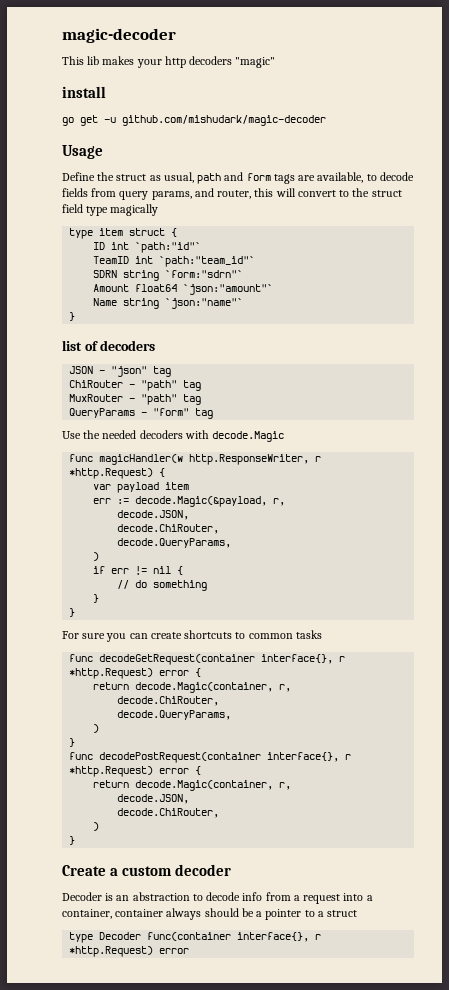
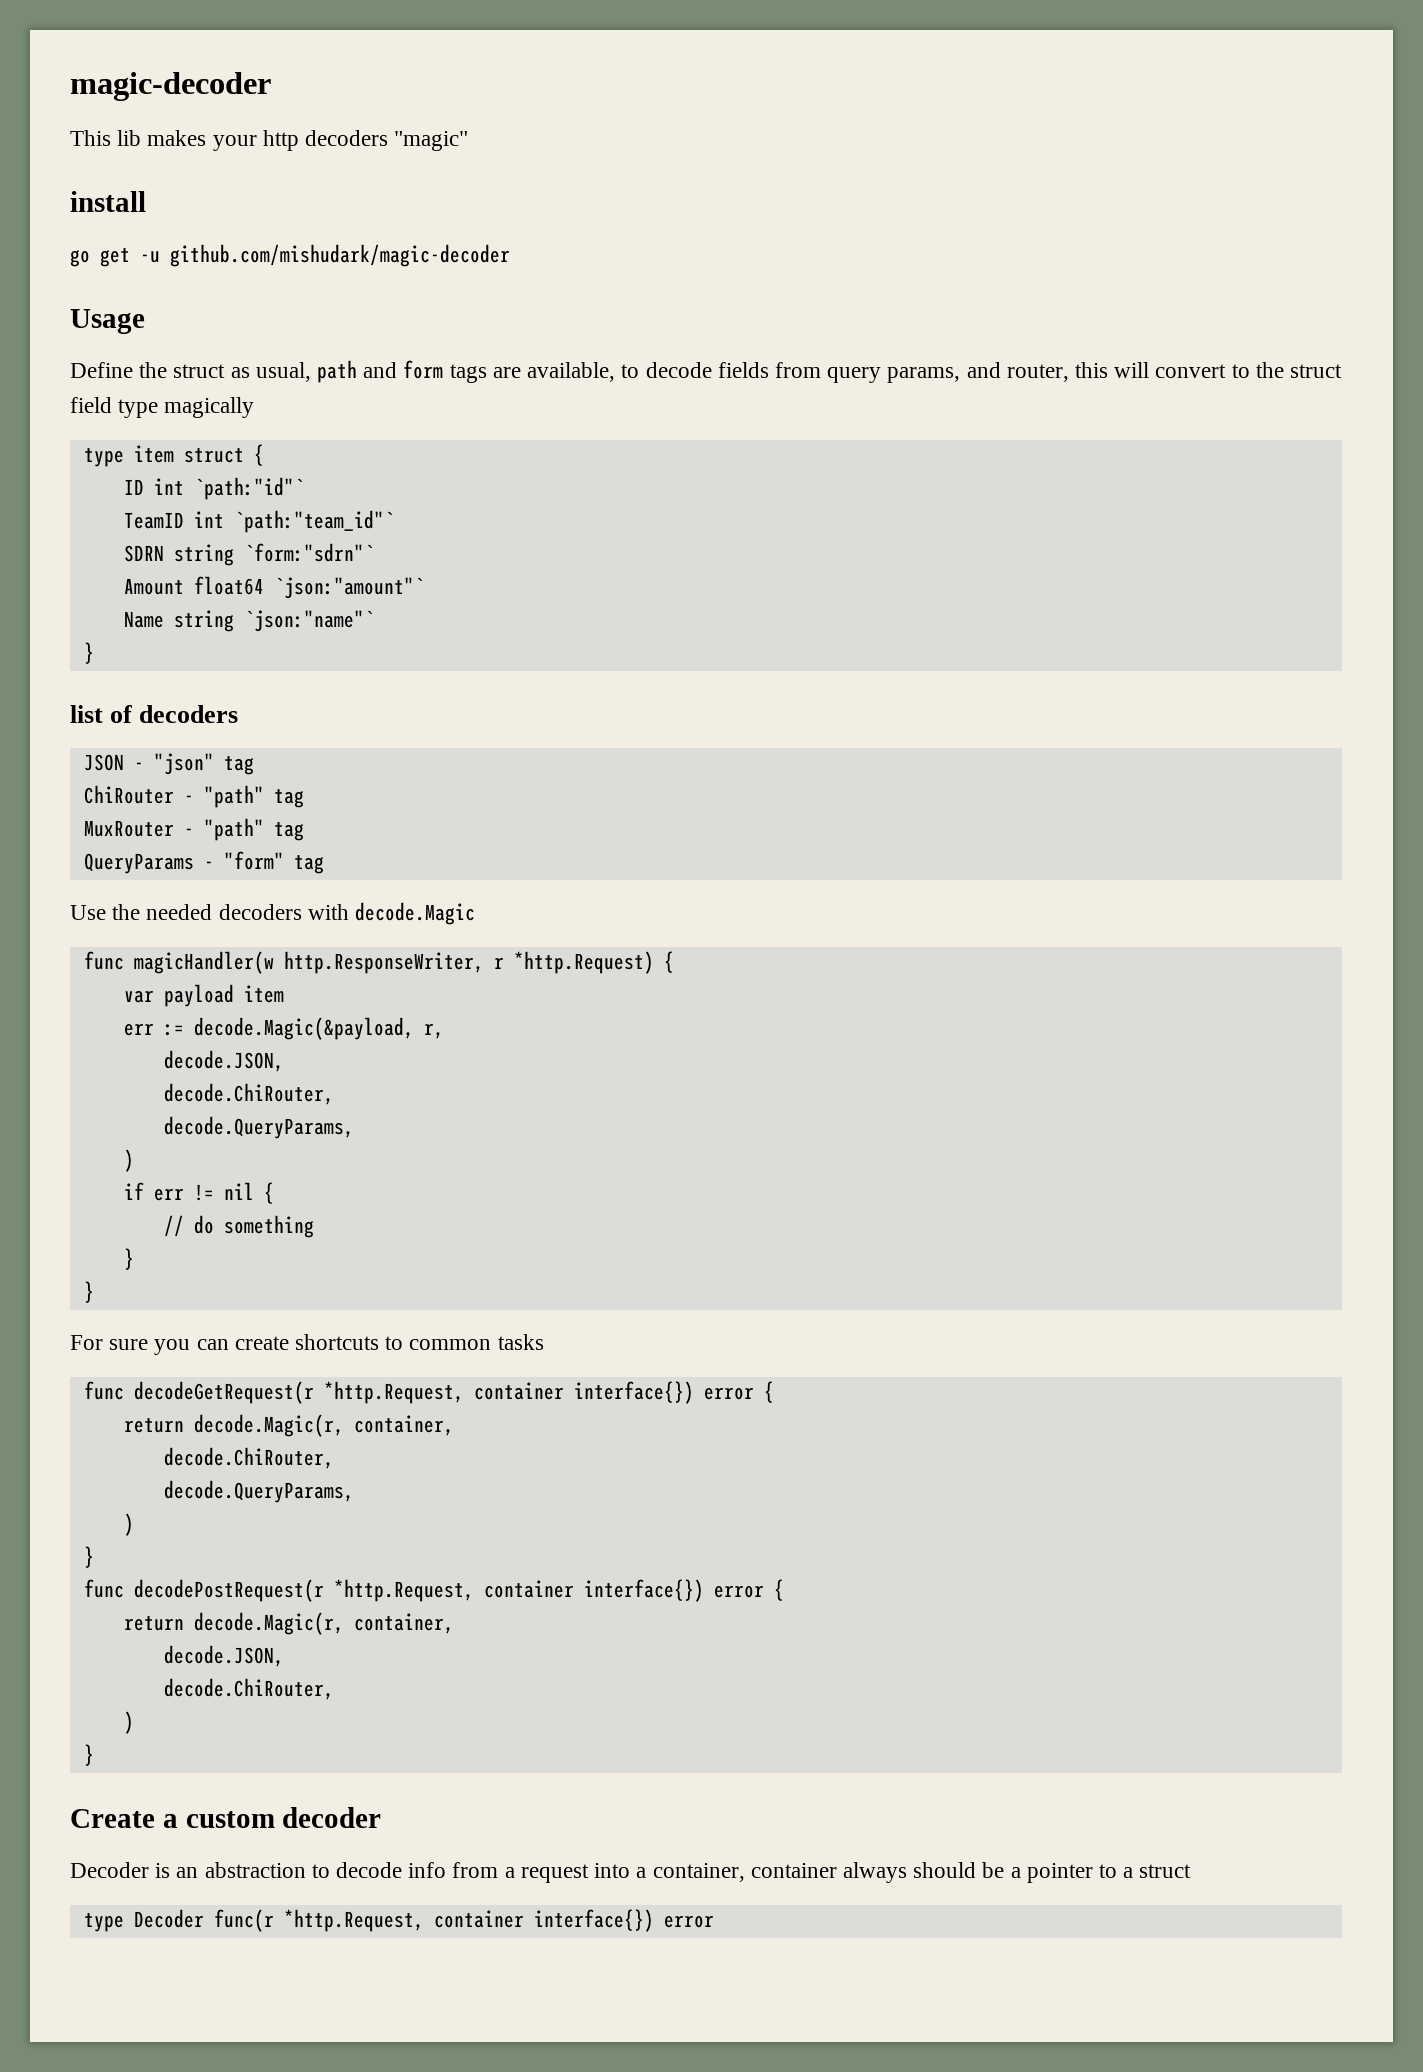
[99,654,346,665] [69,668,202,679] [93,682,292,693] decodeGetRequest(container interface{}, r *http.Request) error { // return decode.Magic(container, r, -> [133,1381,774,1404] [123,1414,454,1437] decodeGetRequest(r *http.Request, container interface{}) error { // return decode.Magic(r, container,
[99,752,352,763] [69,766,202,777] [93,780,292,791] decodePostRequest(container interface{}, r *http.Request) error { // return decode.Magic(container, r, -> [133,1579,784,1602] [123,1612,454,1635] decodePostRequest(r *http.Request, container interface{}) error { // return decode.Magic(r, container,
[147,932,322,942] [69,946,154,957] func(container interface{}, r *http.Request) -> [213,1909,654,1932] func(r *http.Request, container interface{})

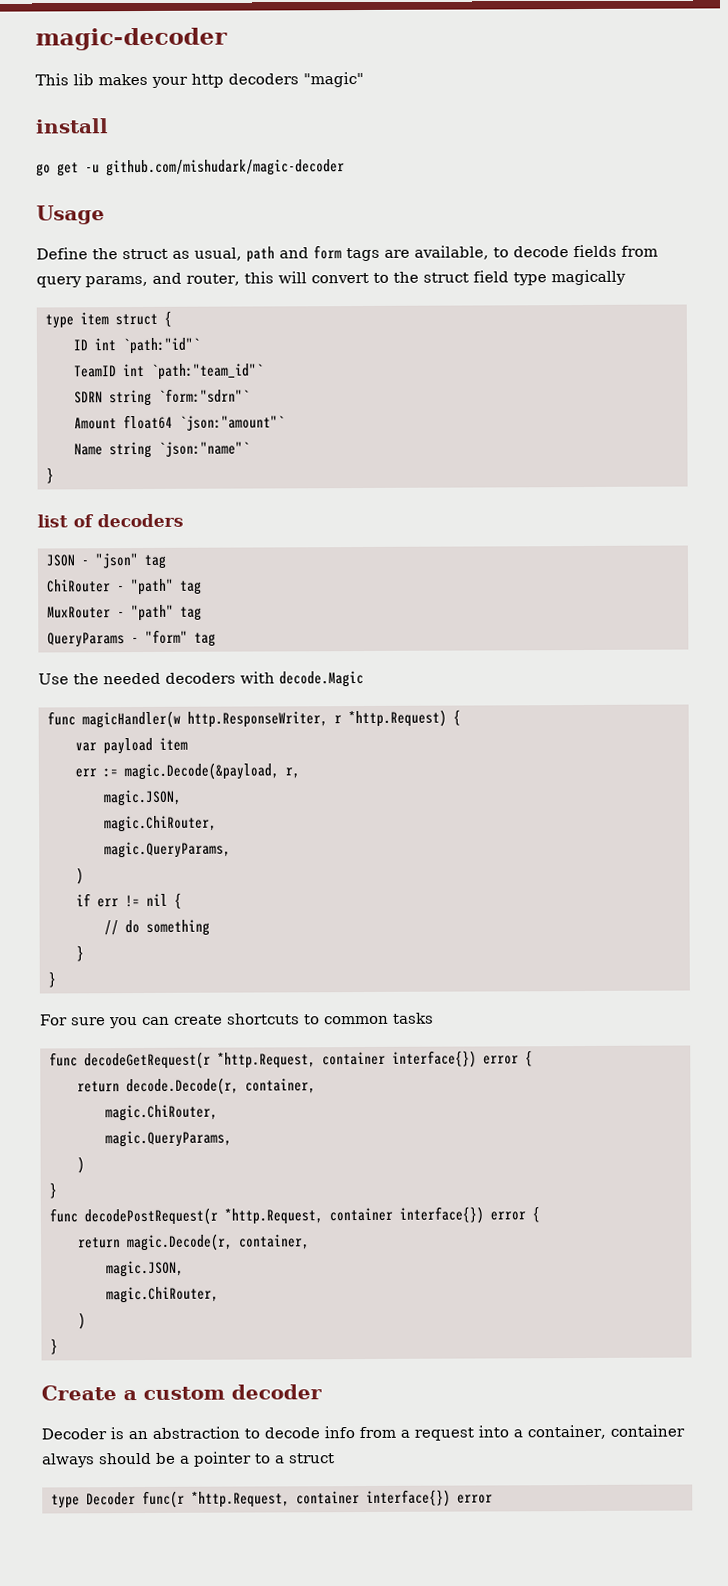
[193,1017,414,1040] decode.Magic(&payload, -> [123,762,279,781] magic.Decode(&payload,
[163,1050,284,1072] [163,1083,334,1105] [163,1116,354,1139] decode.JSON, // decode.ChiRouter, // decode.QueryParams, -> [102,789,182,807] [103,815,217,833] [103,841,231,859] magic.JSON, // magic.ChiRouter, // magic.QueryParams,
[193,1414,454,1437] [163,1447,334,1469] [163,1480,354,1503] decode.Magic(r, container, // decode.ChiRouter, // decode.QueryParams, -> [125,1077,316,1096] [104,1104,218,1122] [104,1130,232,1148] decode.Decode(r, container, // magic.ChiRouter, // magic.QueryParams,
[193,1612,454,1635] [163,1645,284,1667] [163,1678,334,1700] decode.Magic(r, container, // decode.JSON, // decode.ChiRouter, -> [125,1233,310,1252] [105,1260,184,1278] [105,1286,219,1304] magic.Decode(r, container, // magic.JSON, // magic.ChiRouter,

